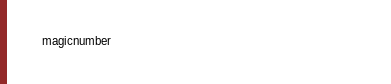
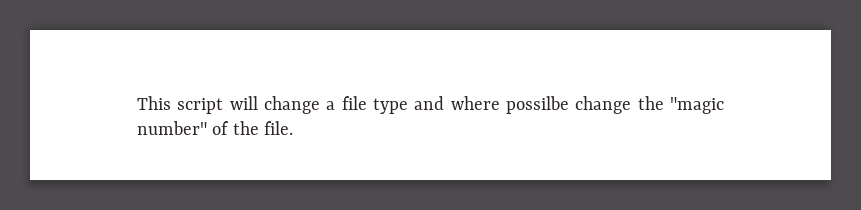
[42,36,111,48] magicnumber -> [137,96,724,114] [137,121,293,135] This script will change a file type and where possilbe change the "magic number" of the file.

